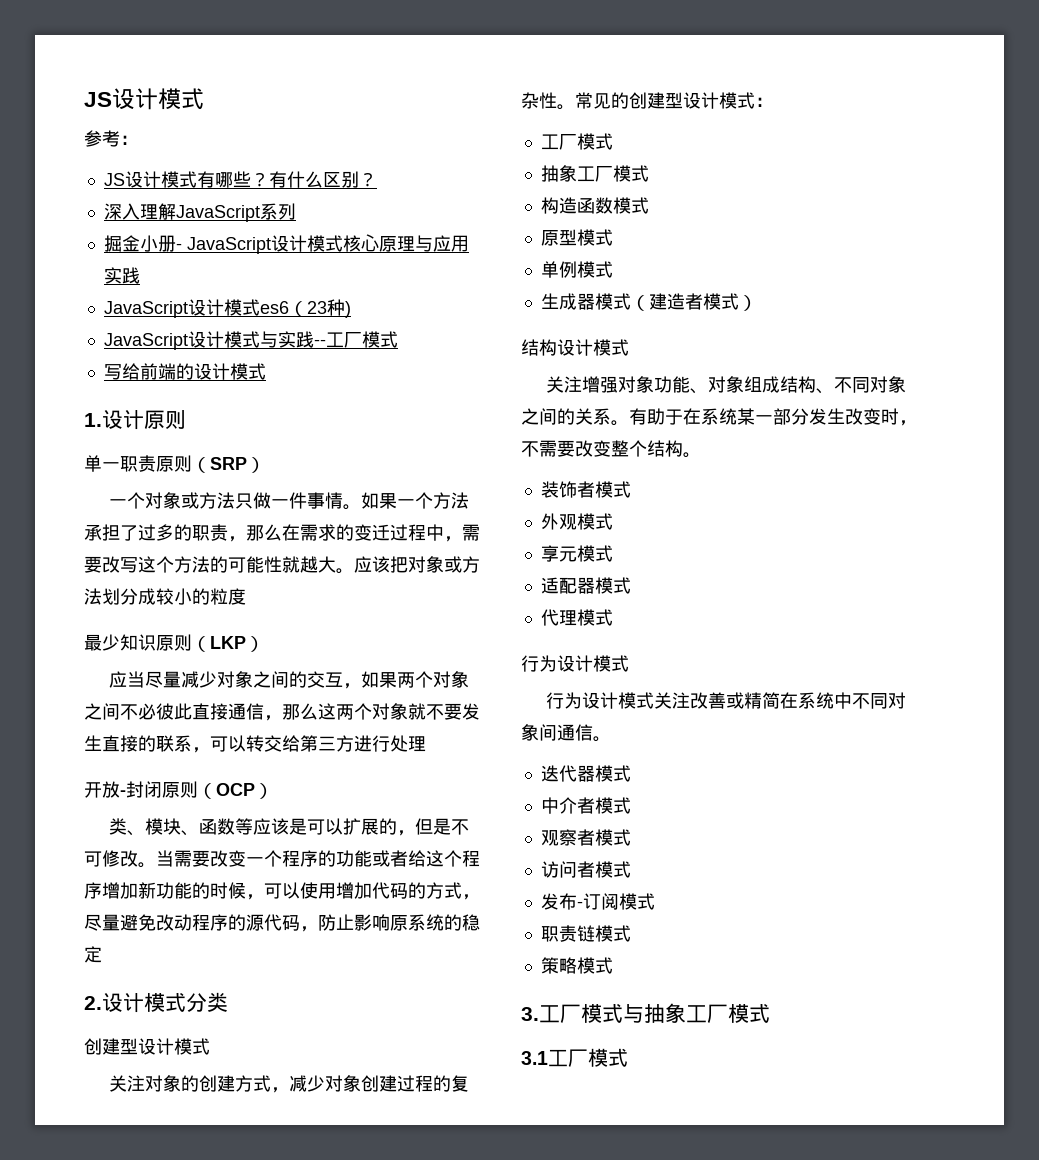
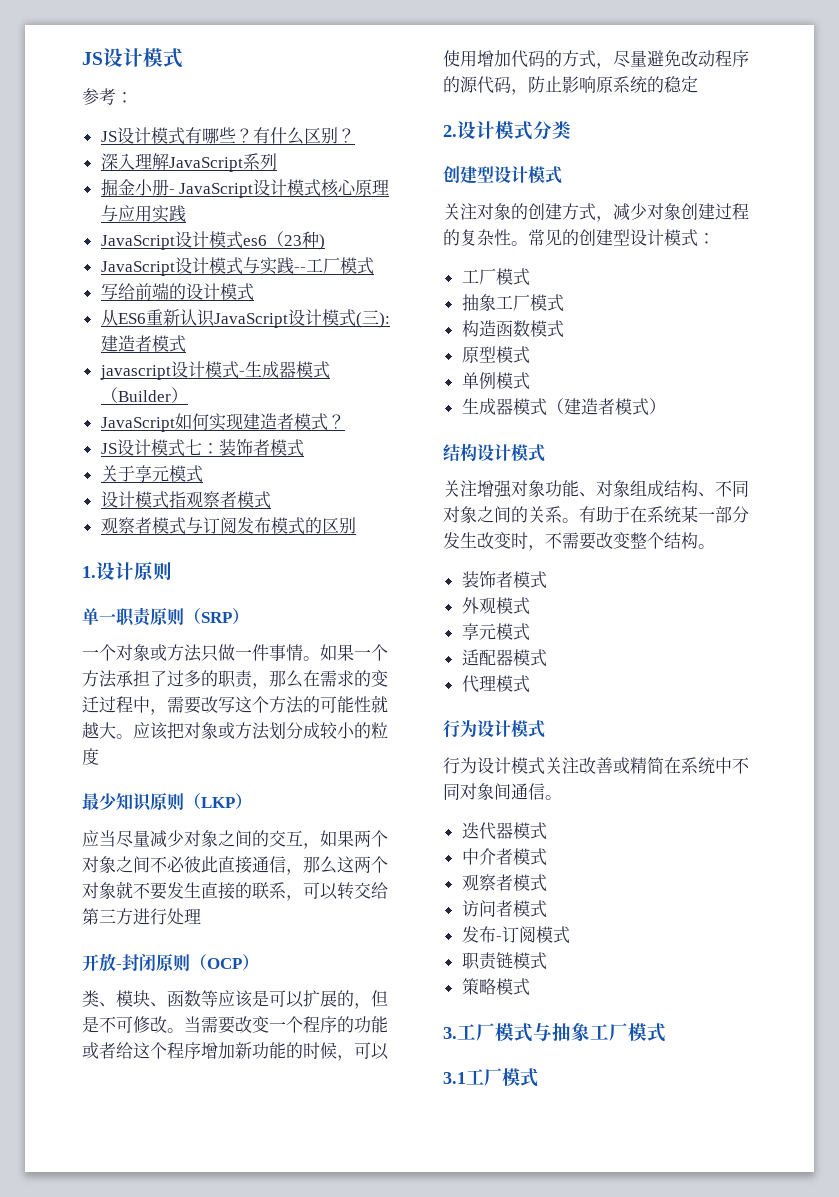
(266, 371) none -> [100,309,390,328] [100,335,186,353] [99,361,330,380] [100,387,188,403] [100,413,345,432] [100,439,304,457] [100,465,203,483] [100,491,271,509] [100,517,356,535] // 从ES6重新认识JavaScript设计模式(三):建造者模式 // javascript设计模式-生成器模式（Builder） // JavaScript如何实现建造者模式？ // JS设计模式七：装饰者模式 // 关于享元模式 // 设计模式指观察者模式 // 观察者模式与订阅发布模式的区别

